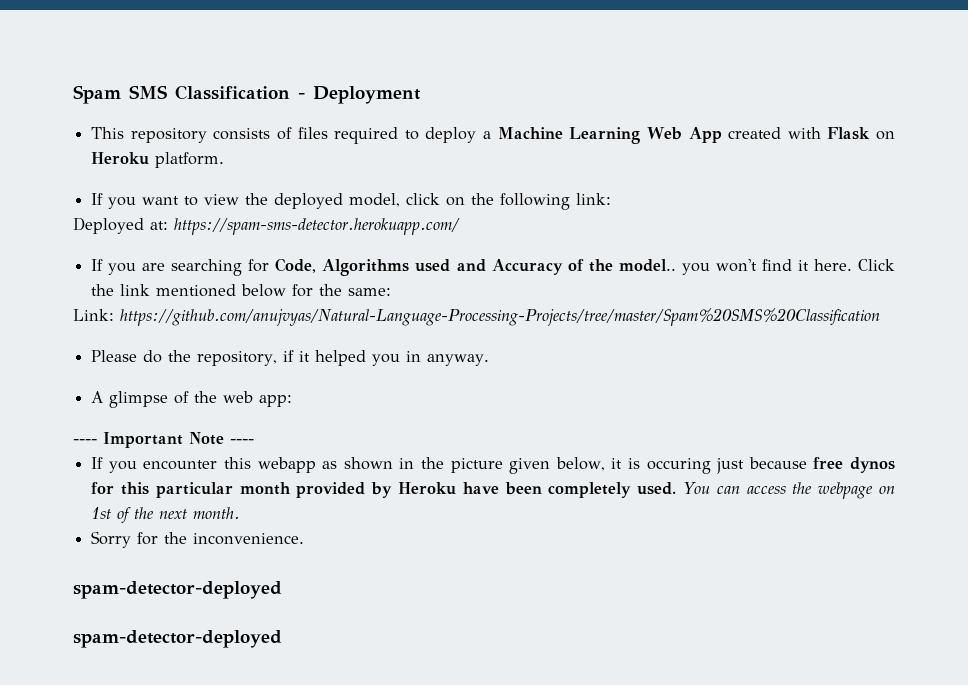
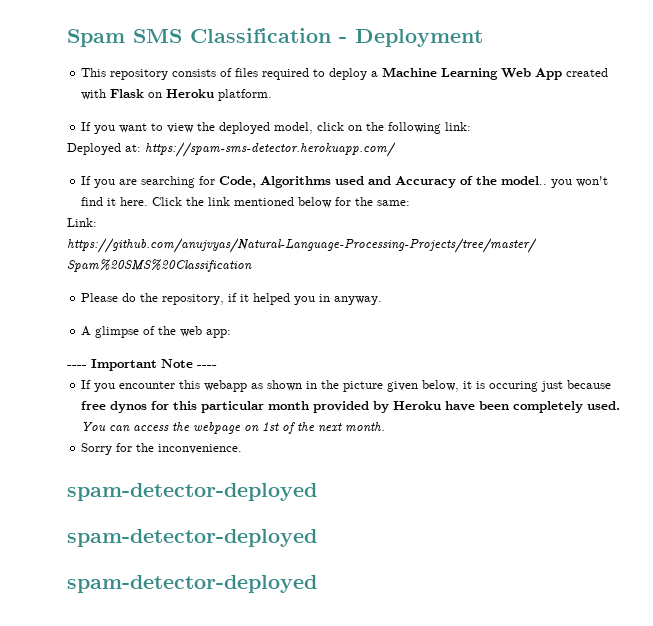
(282, 639) none -> [67,575,317,593] // spam-detector-deployed

